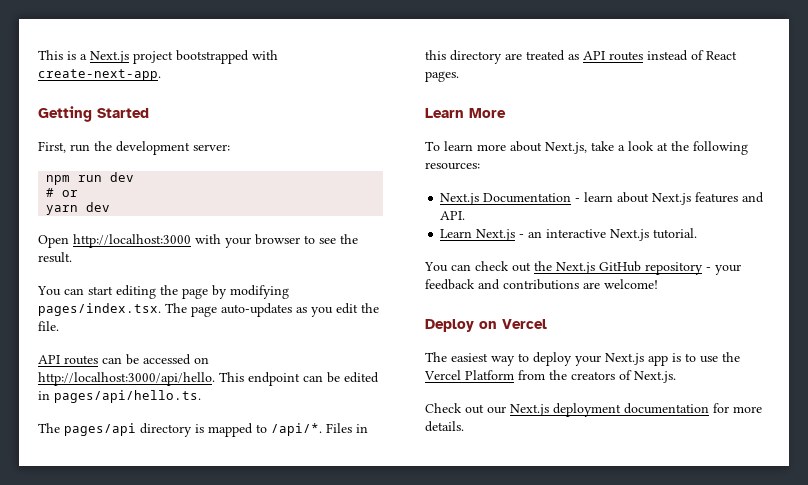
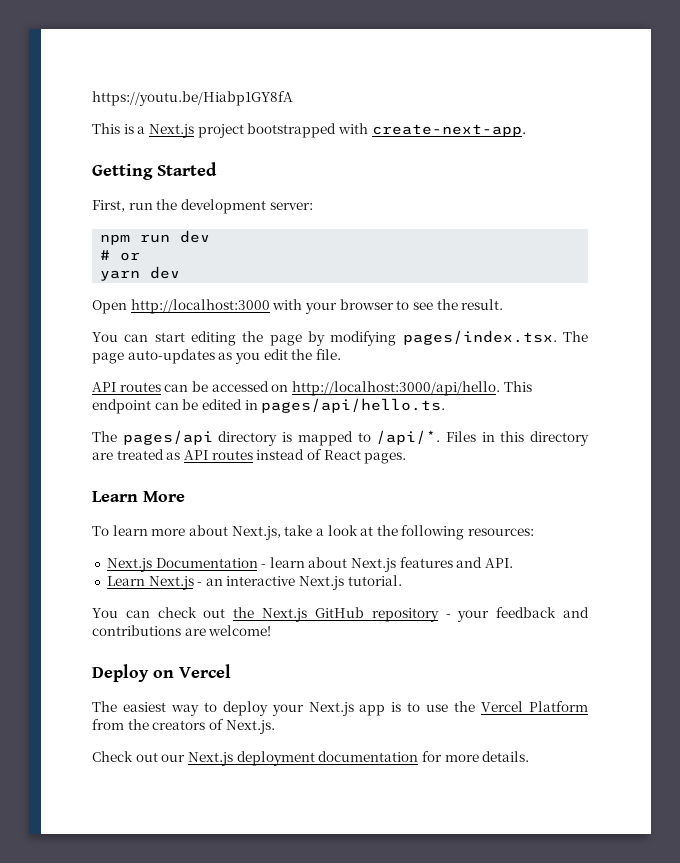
(38, 55) none -> [92,91,293,106] https://youtu.be/Hiabp1GY8fA //

